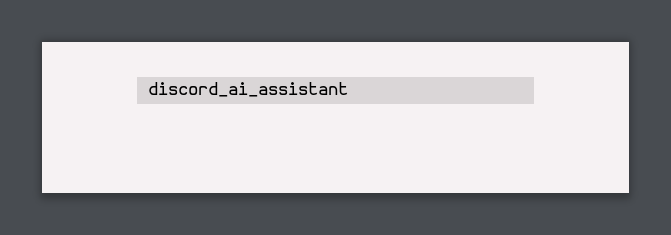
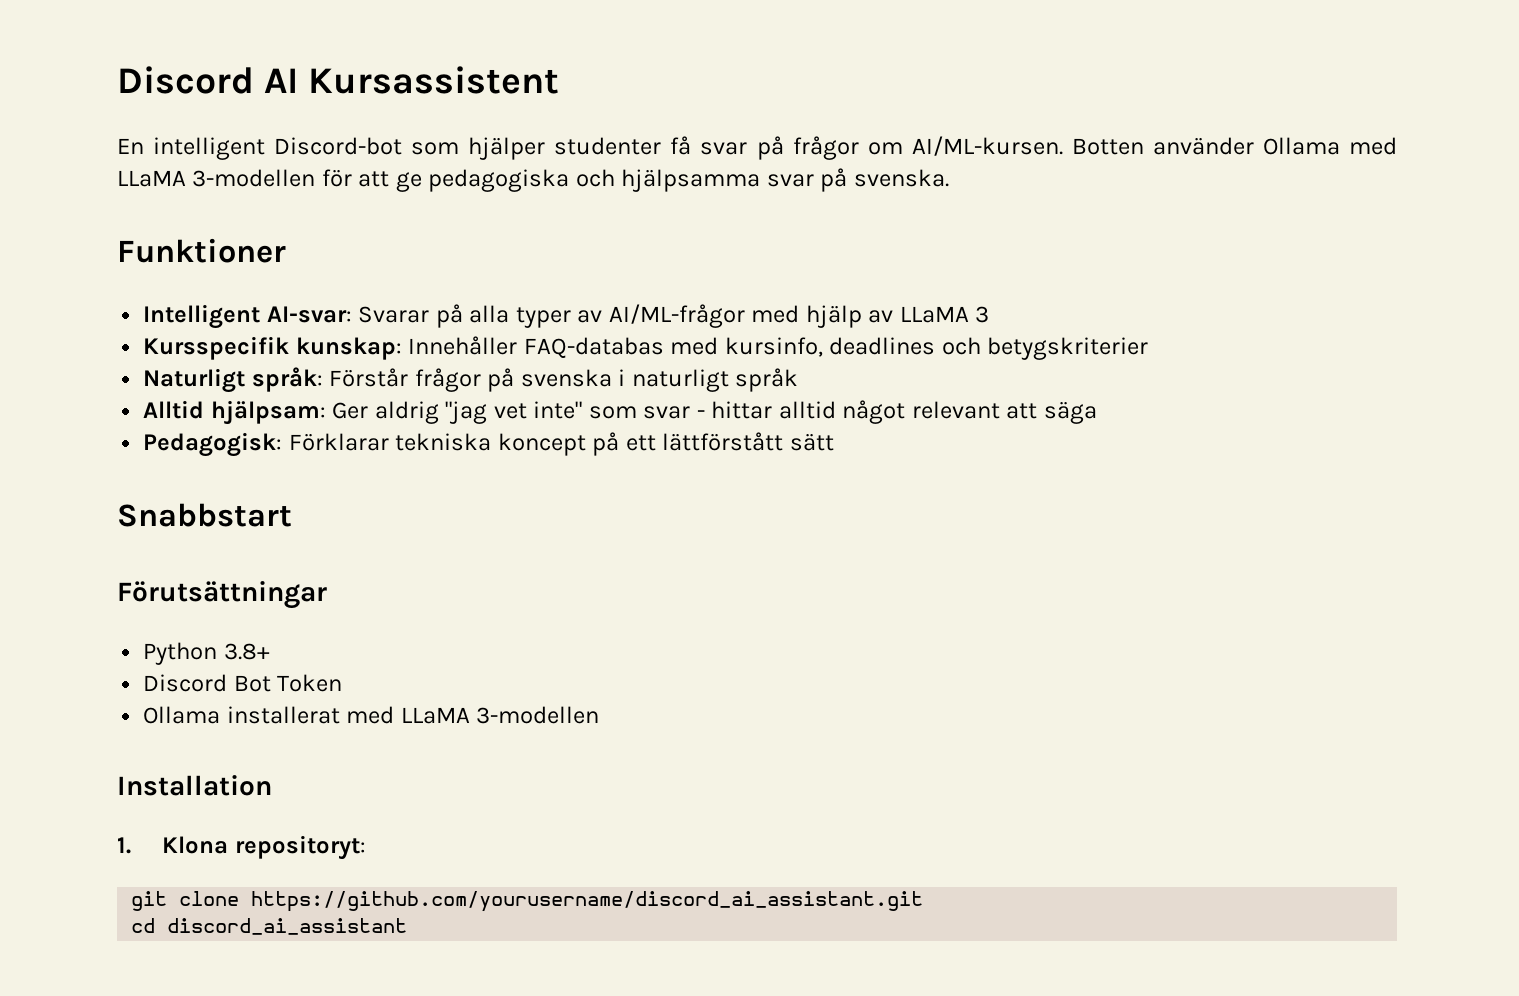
(148, 89) none -> [117,66,560,94] [117,136,1397,160] [117,168,949,192] [117,238,286,263] [143,304,990,329] [143,336,1149,360] [143,367,799,393] [143,400,1097,425] [143,432,834,457] [117,503,292,527] [117,581,327,609] [143,642,270,665] [143,674,343,692] [143,706,600,724] [117,775,272,796] [117,835,366,860] [131,891,924,912] [131,918,156,933] Discord AI Kursassistent // En intelligent Discord-bot som hjälper studenter få svar på frågor om AI/ML-kursen. Botten använder Ollama med LLaMA 3-modellen för att ge pedagogiska och hjälpsamma svar på svenska. // Funktioner // Intelligent AI-svar: Svarar på alla typer av AI/ML-frågor med hjälp av LLaMA 3 // Kursspecifik kunskap: Innehåller FAQ-databas med kursinfo, deadlines och betygskriterier // Naturligt språk: Förstår frågor på svenska i naturligt språk // Alltid hjälpsam: Ger aldrig "jag vet inte" som svar - hittar alltid något relevant att säga // Pedagogisk: Förklarar tekniska koncept på ett lättförstått sätt // Snabbstart // Förutsättningar // Python 3.8+ // Discord Bot Token // Ollama installerat med LLaMA 3-modellen // Installation // 1. Klona repositoryt: // git clone https://github.com/yourusername/discord_ai_assistant.git // cd

